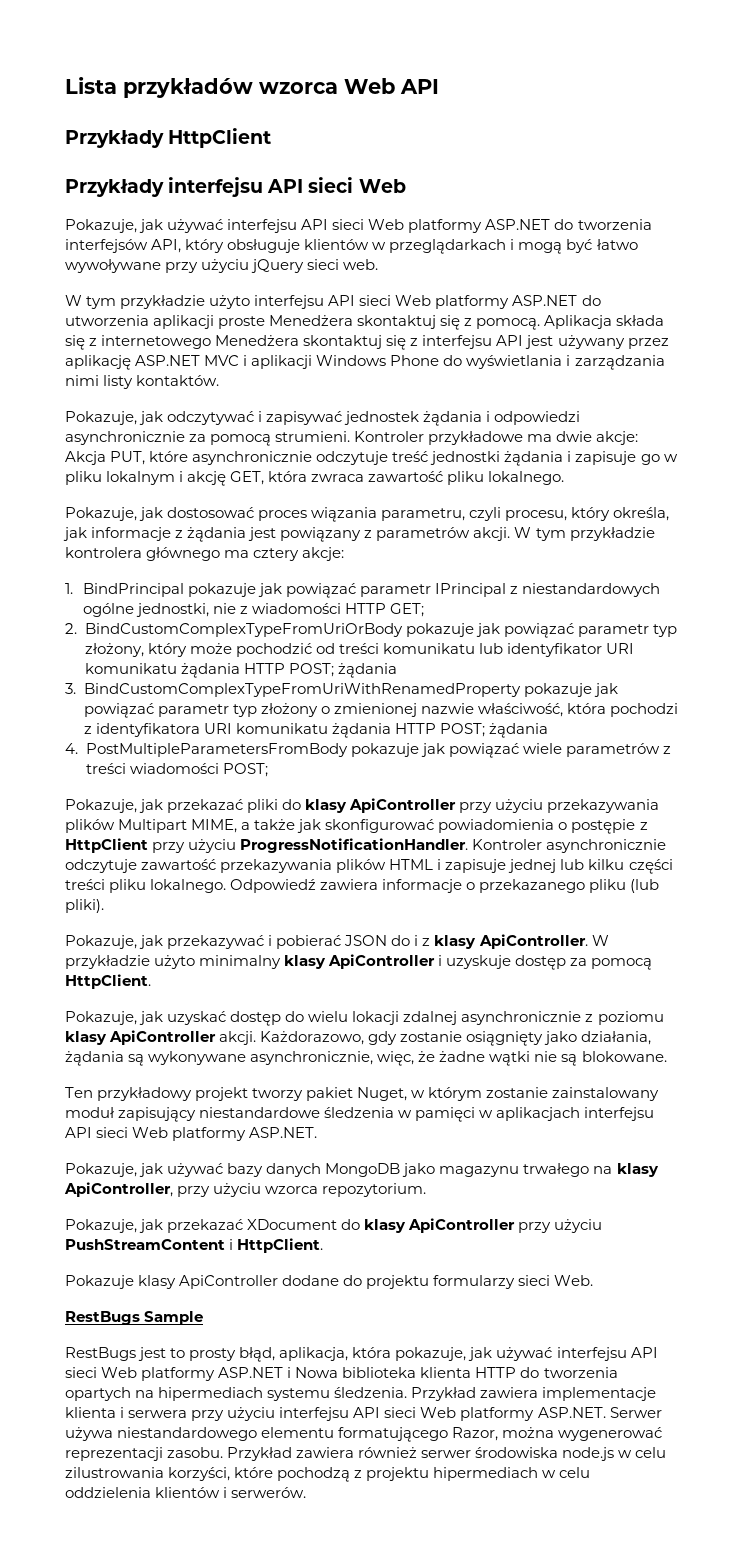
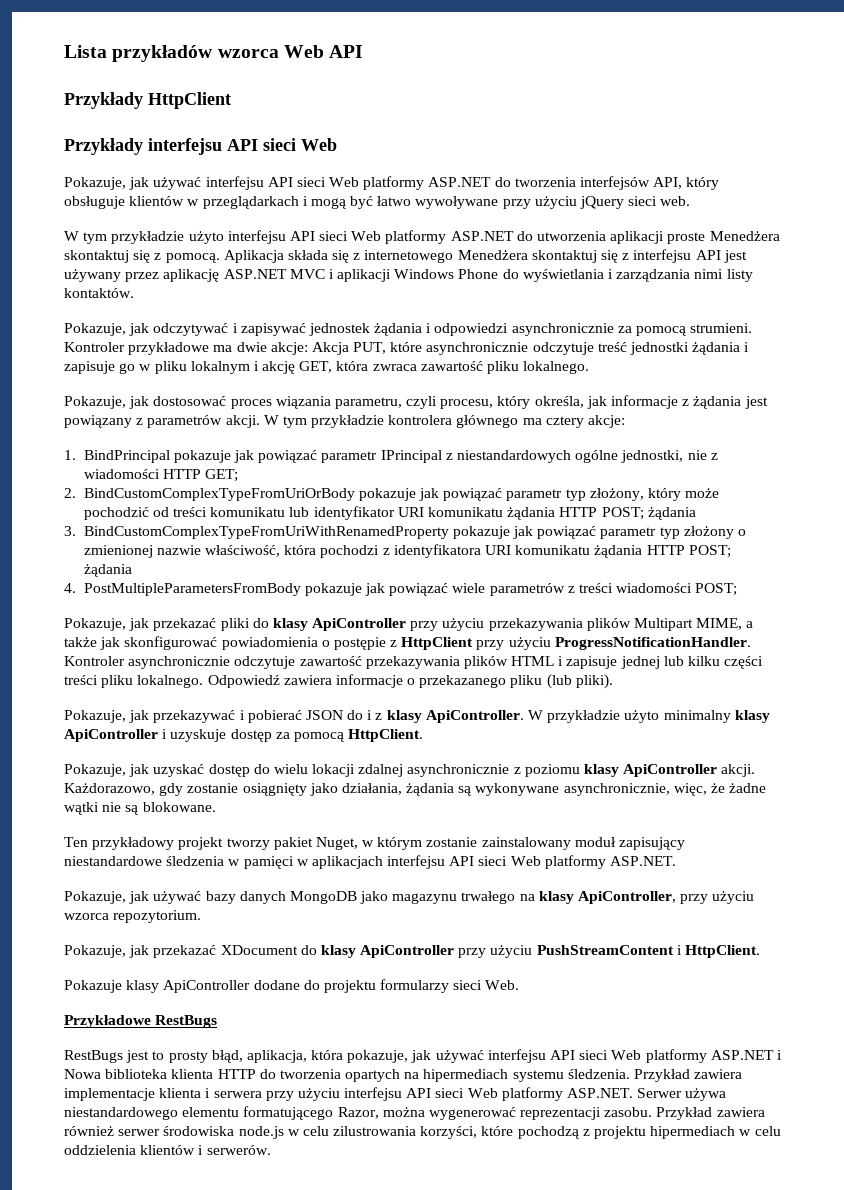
[65,1311,204,1325] RestBugs Sample -> [64,1015,218,1028] Przykładowe RestBugs

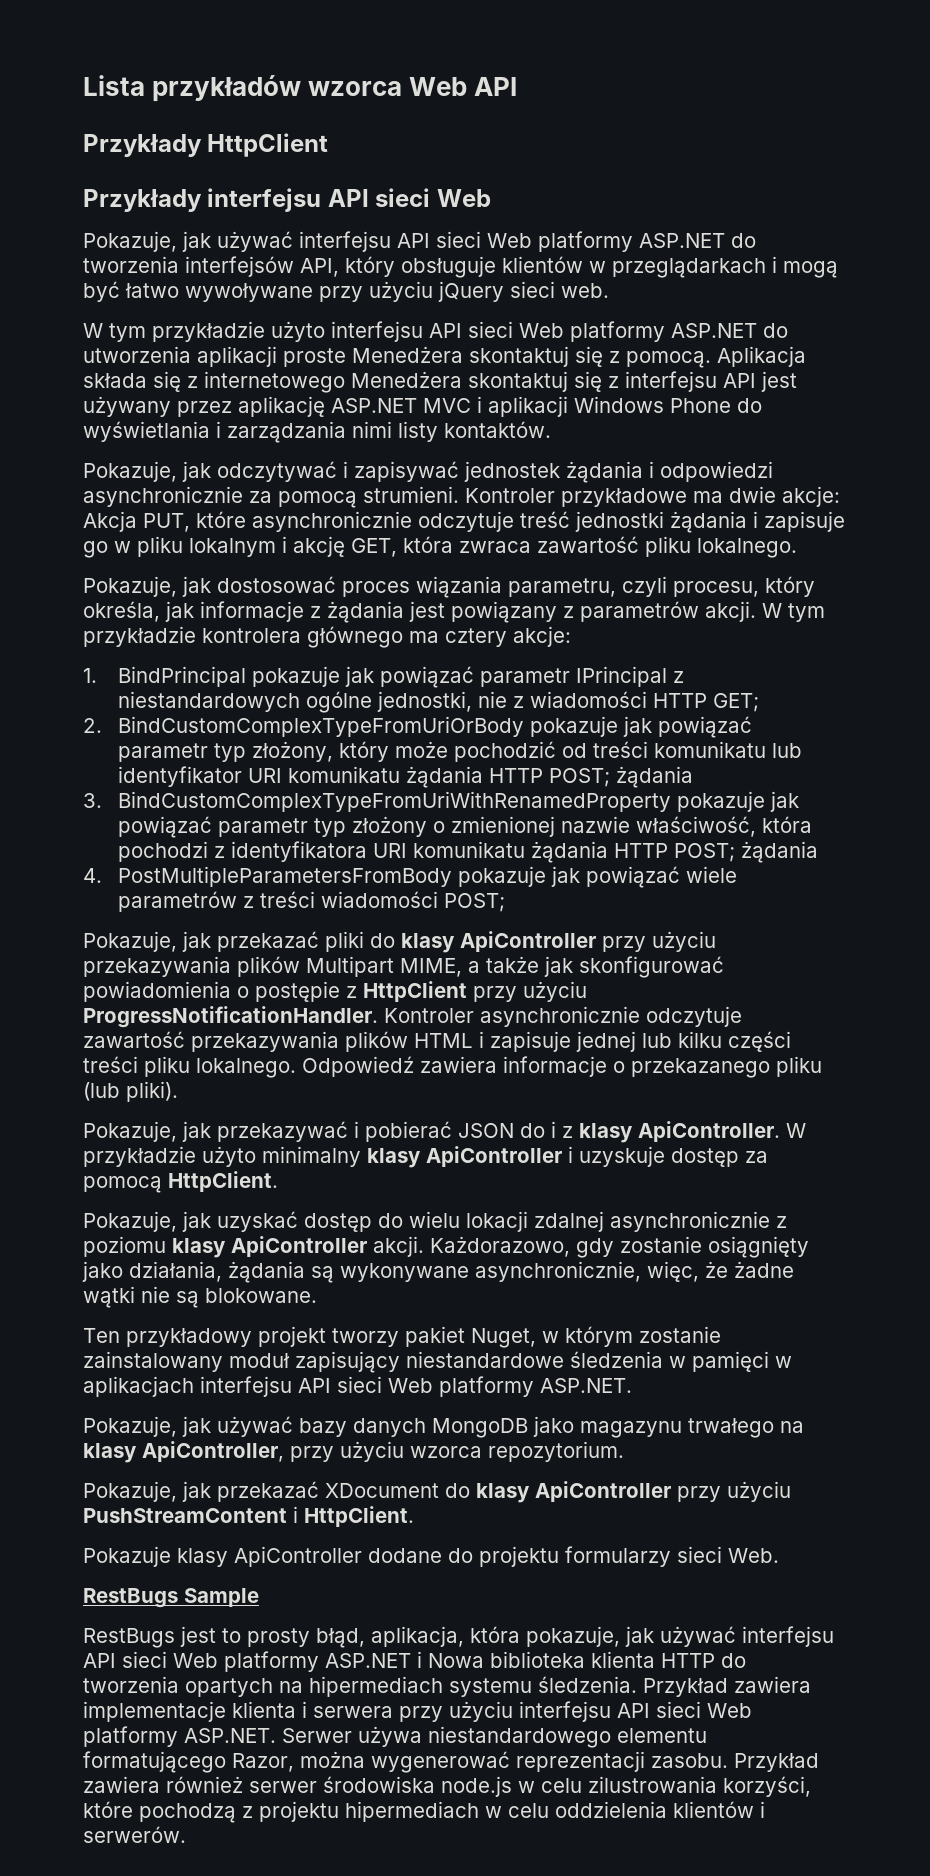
[64,1015,218,1028] Przykładowe RestBugs -> [83,1588,259,1608] RestBugs Sample

